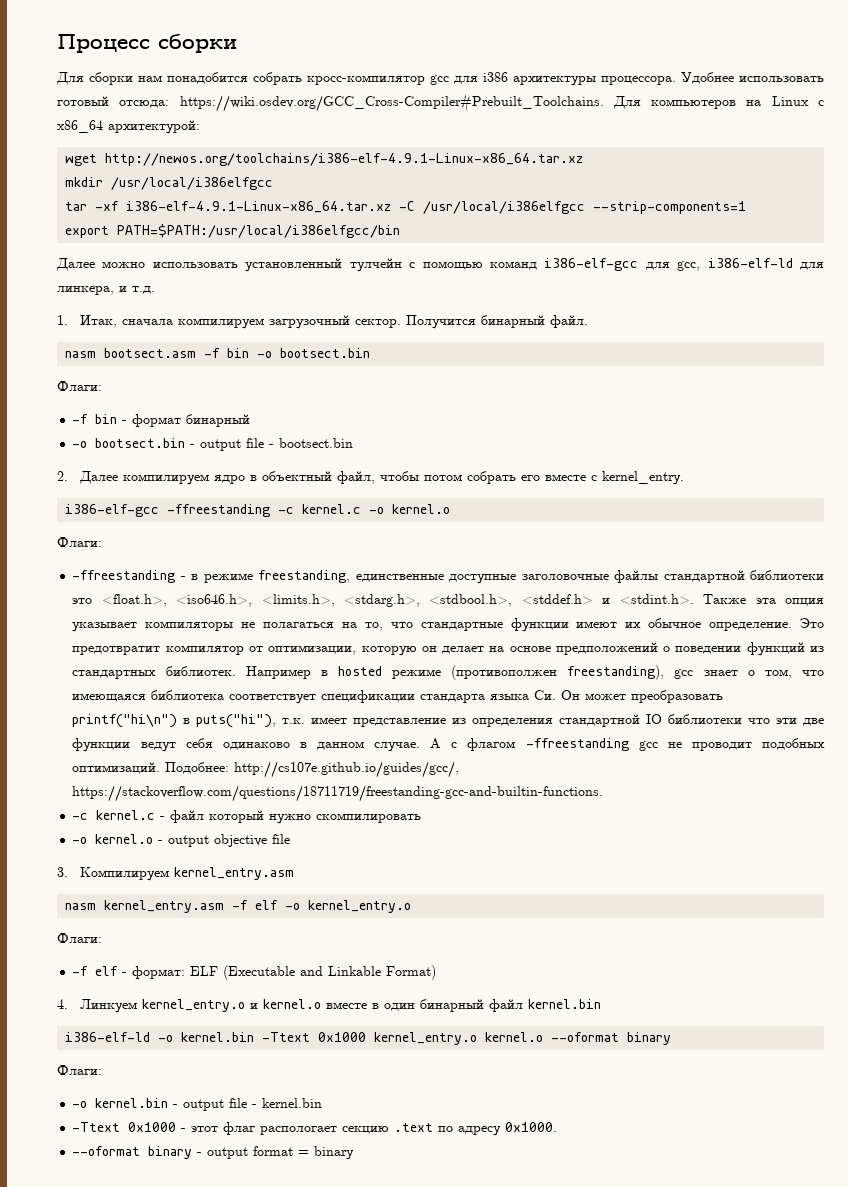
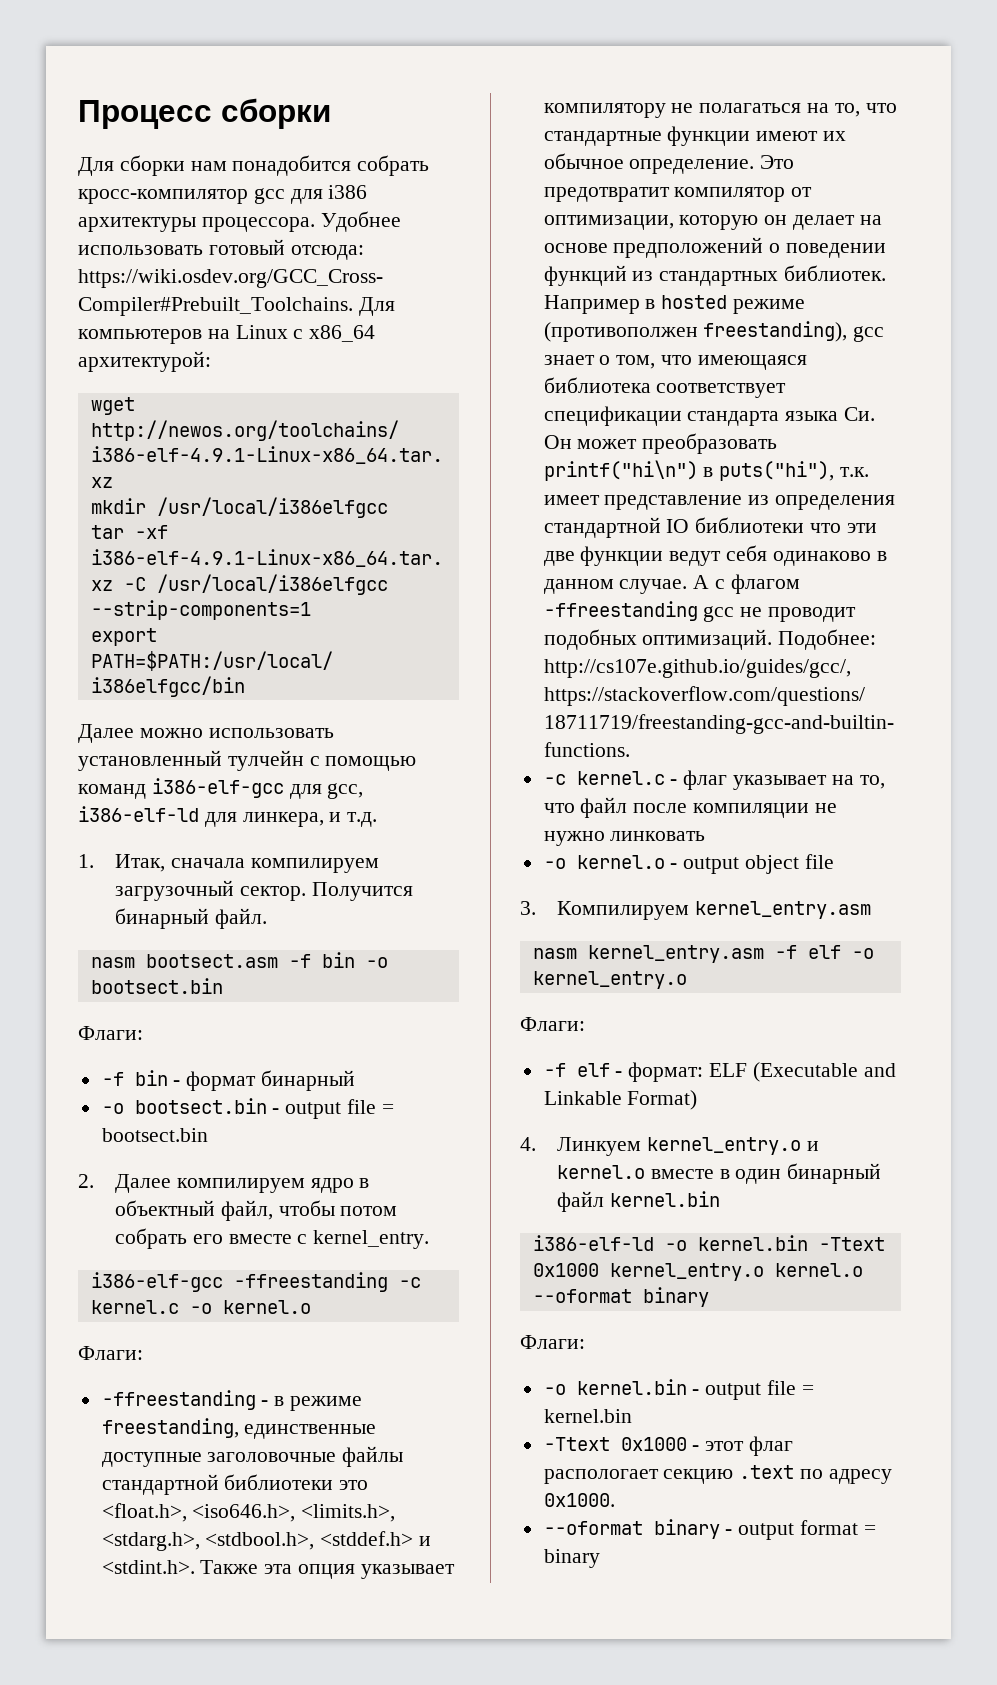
[269,444,275,448] - -> [381,1104,394,1114] =
[145,621,234,631] компиляторы -> [543,103,666,118] компилятору
[170,810,422,824] файл который нужно скомпилировать -> [683,770,885,790] [543,797,837,818] [543,831,706,846] флаг указывает на то, что файл после компиляции не нужно линковать
[214,834,268,847] objective -> [745,855,800,874] object
[252,1104,258,1108] - -> [801,1385,814,1395] =

